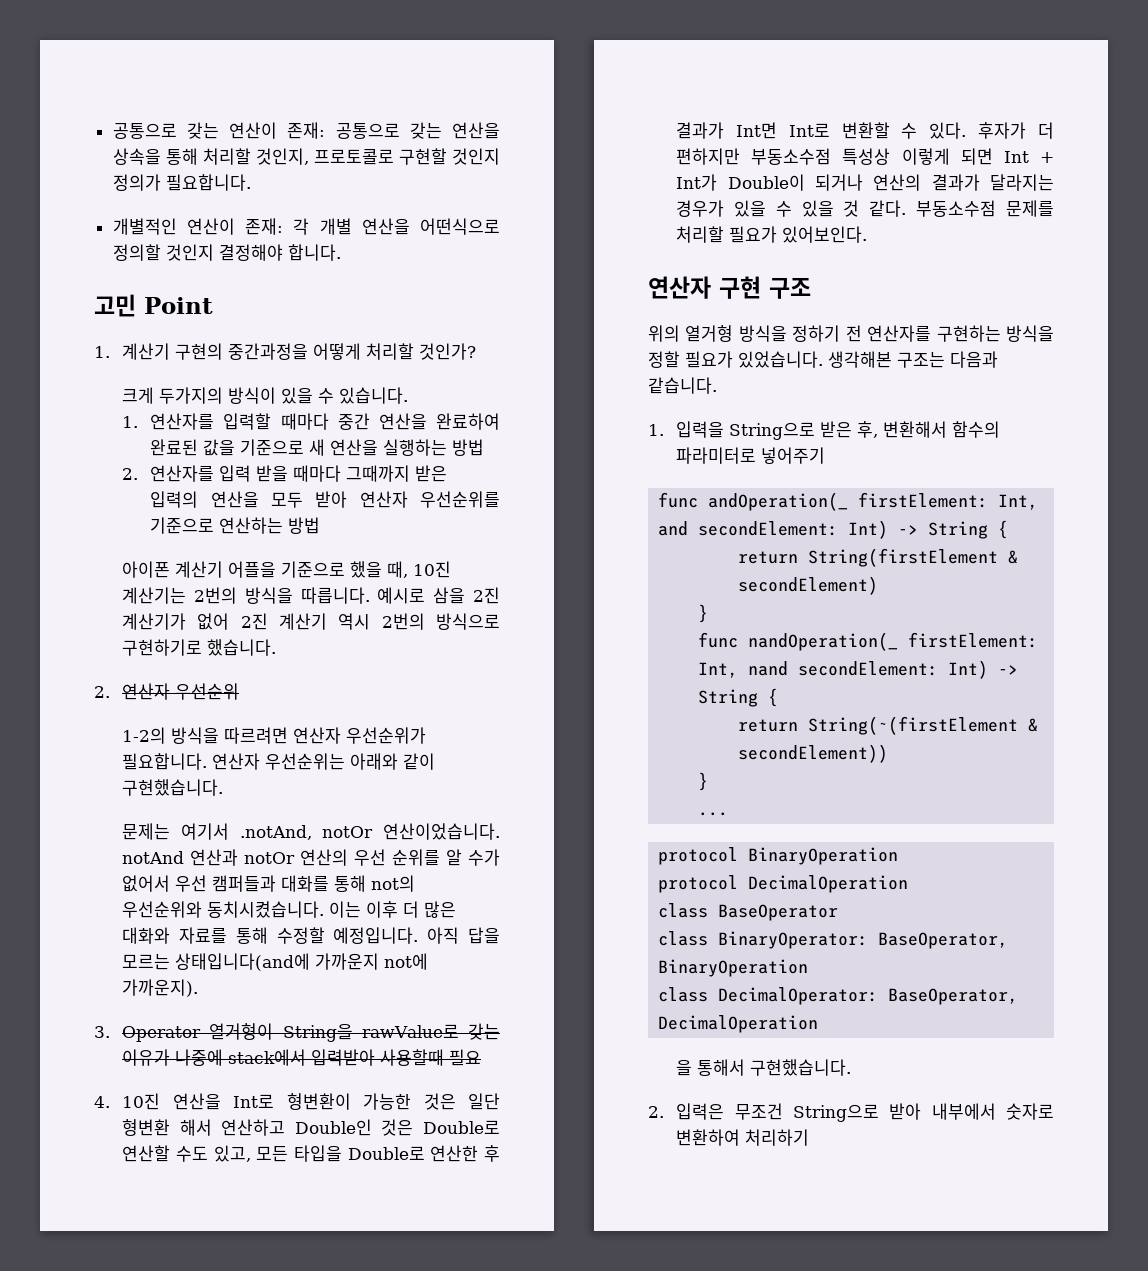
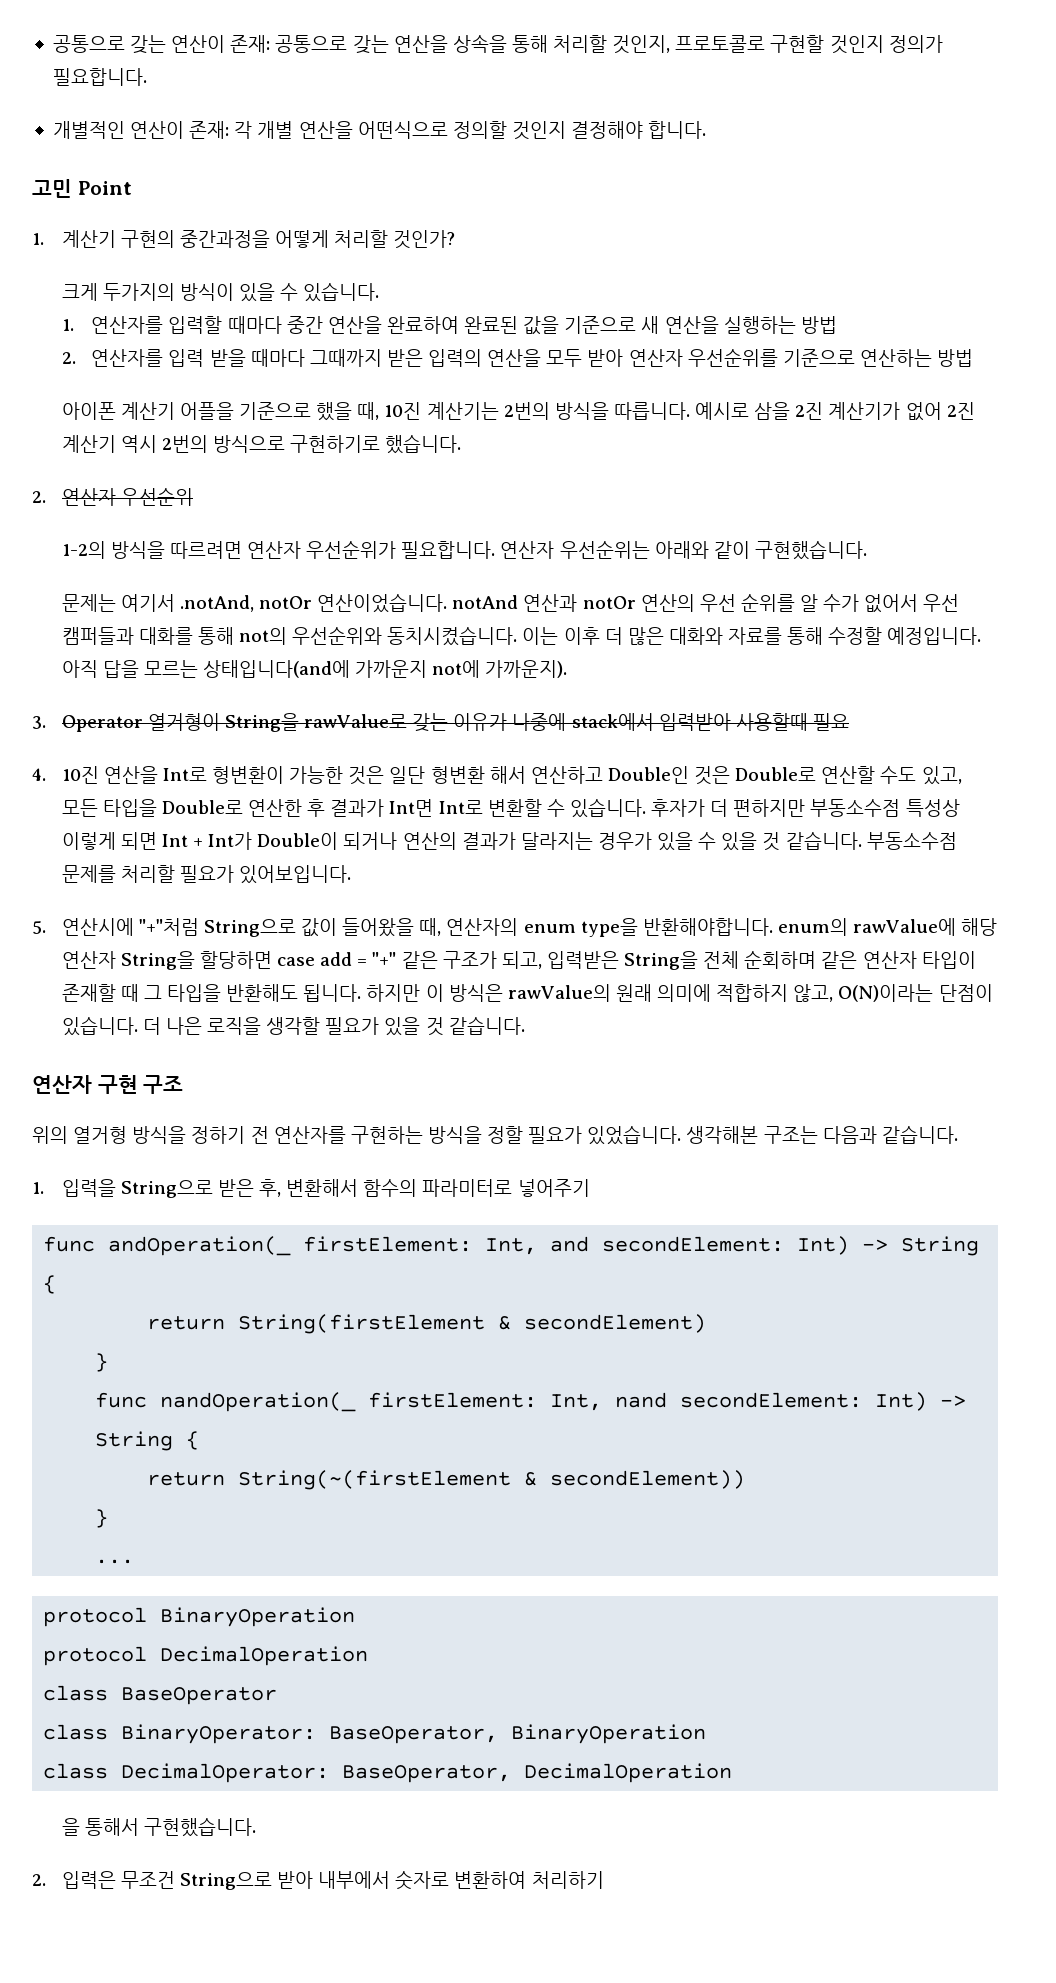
[929,122,967,139] 있다. -> [569,798,646,818] 있습니다.
[869,200,907,217] 같다. -> [785,831,862,850] 같습니다.
[782,226,868,243] 있어보인다. -> [239,865,352,884] [32,918,998,937] [61,950,976,970] [61,984,993,1002] [61,1016,525,1036] 있어보입니다. // 5. 연산시에 "+"처럼 String으로 값이 들어왔을 때, 연산자의 enum type을 반환해야합니다. enum의 rawValue에 해당 연산자 String을 할당하면 case add = "+" 같은 구조가 되고, 입력받은 String을 전체 순회하며 같은 연산자 타입이 존재할 때 그 타입을 반환해도 됩니다. 하지만 이 방식은 rawValue의 원래 의미에 적합하지 않고, O(N)이라는 단점이 있습니다. 더 나은 로직을 생각할 필요가 있을 것 같습니다.

